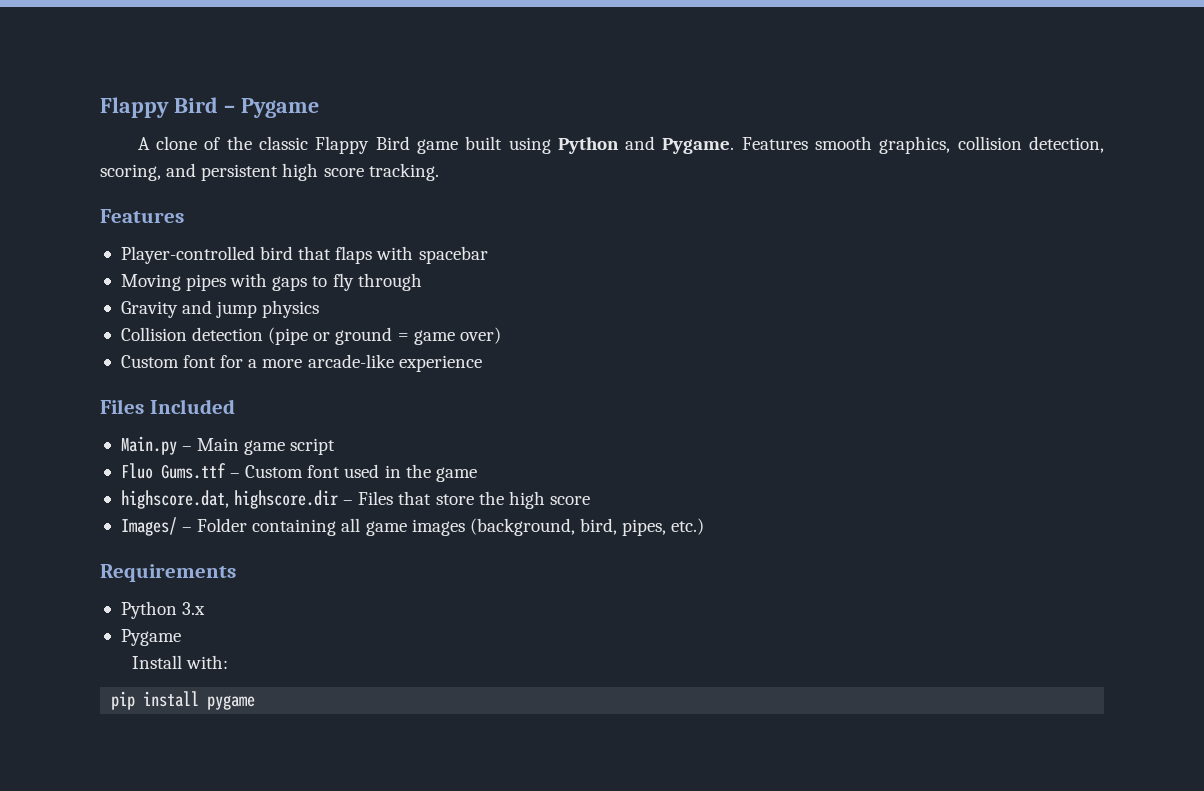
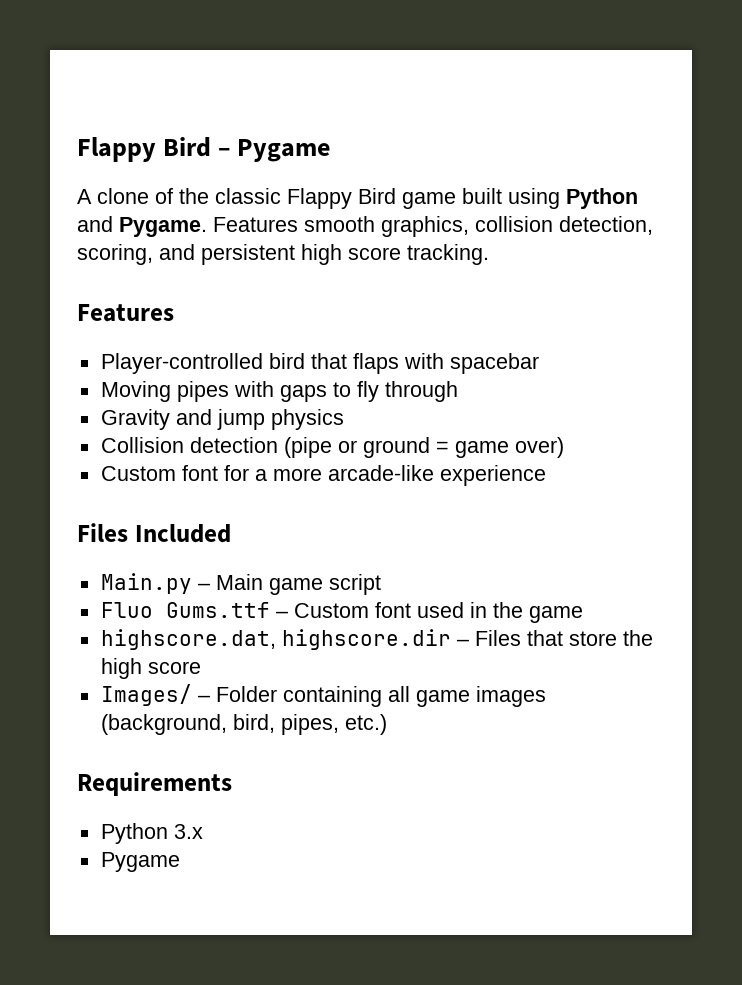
[131,655,228,669] [111,691,256,710] // Install with: // pip install pygame -> (180, 862) none

